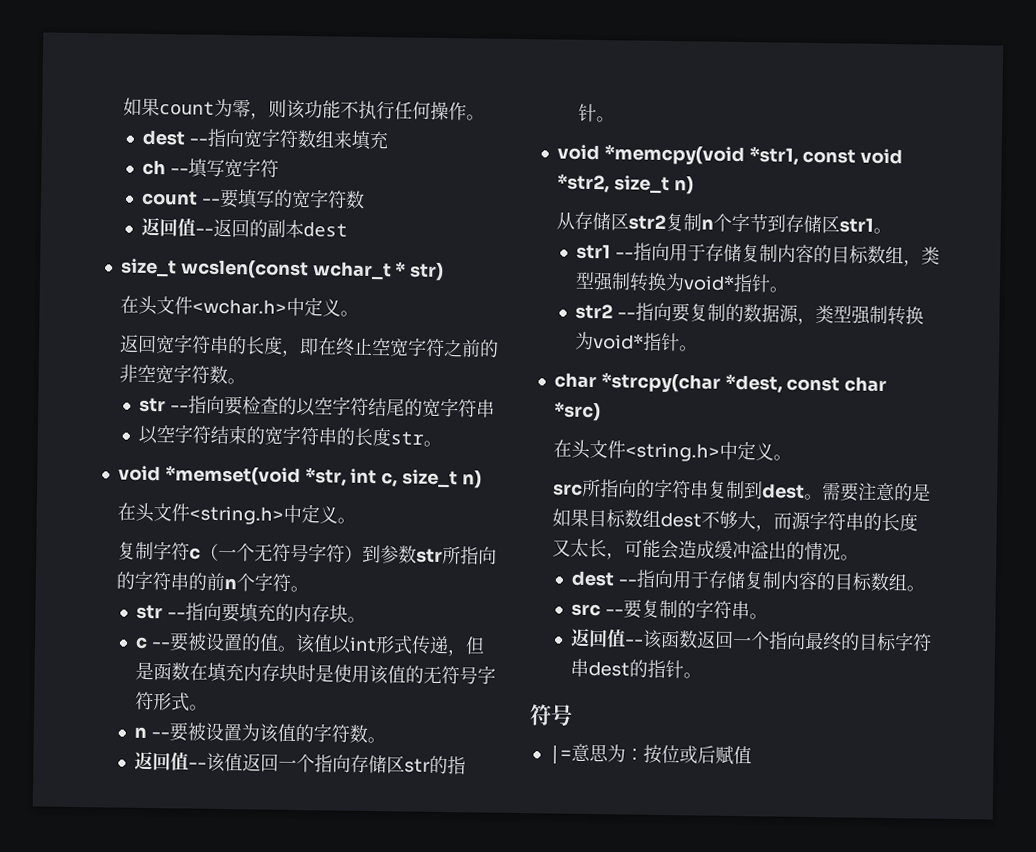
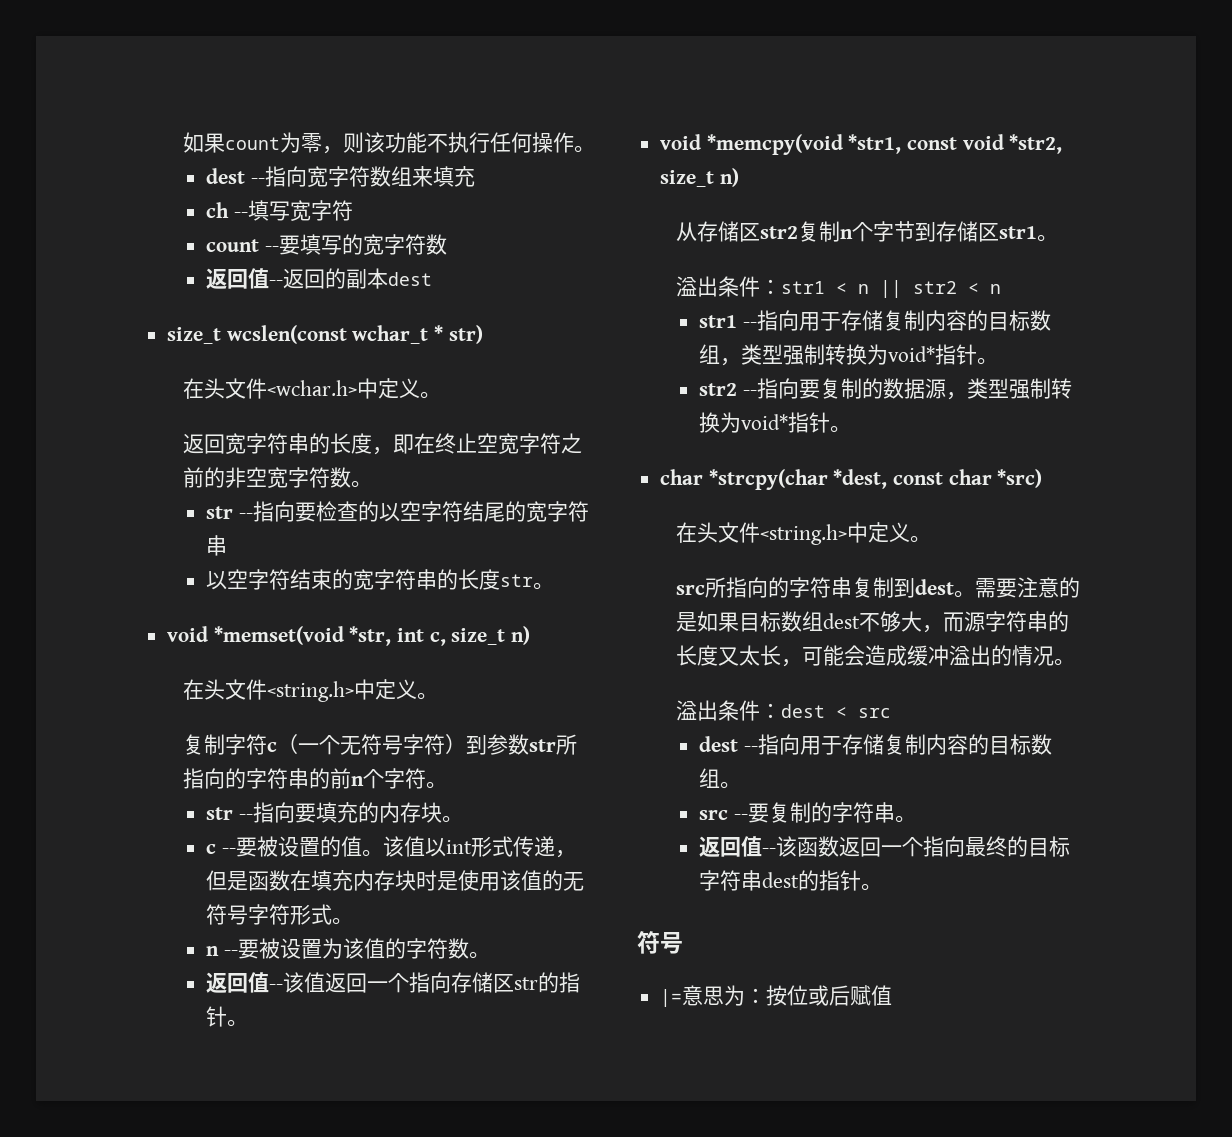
(893, 231) none -> [675,276,1001,298] // 溢出条件：str1 < n || str2 < n
(860, 557) none -> [675,700,891,721] // 溢出条件：dest < src

